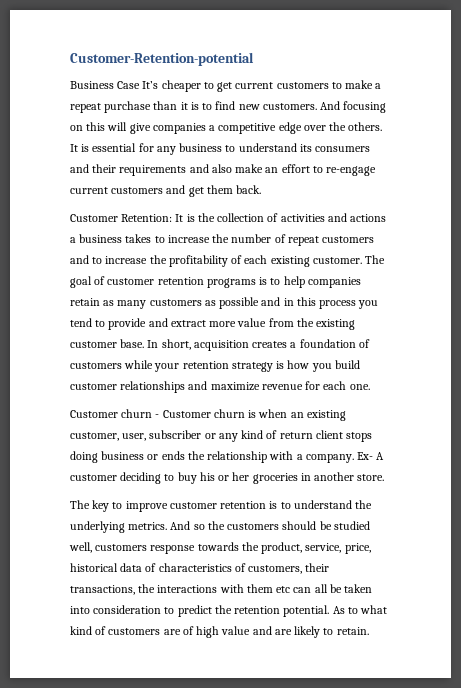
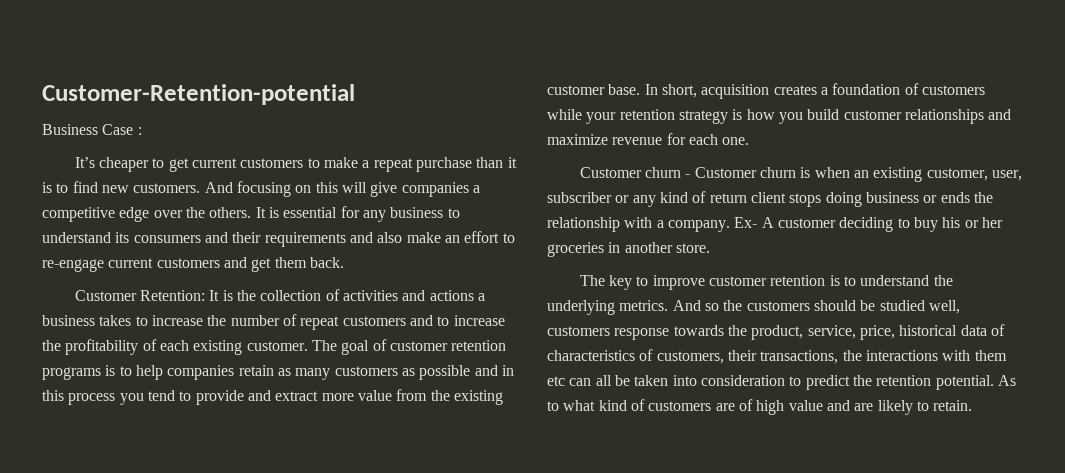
(141, 85) none -> [137,127,142,135] : //

